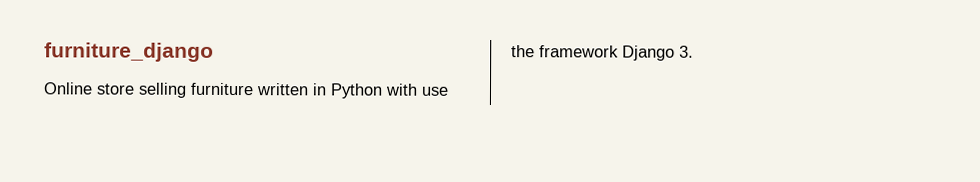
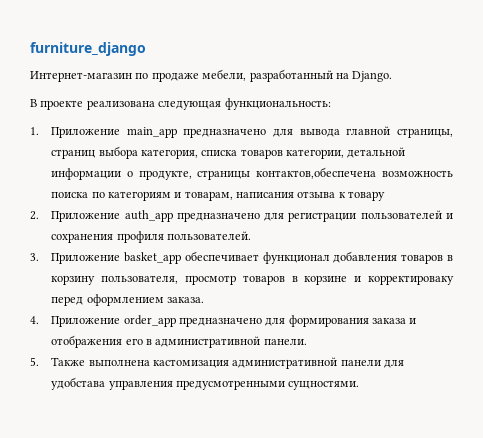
[43,82,449,99] [511,45,694,61] Online store selling furniture written in Python with use the framework Django 3. -> [30,69,393,82] [30,98,331,110] [30,126,453,138] [51,146,406,159] [51,167,453,180] [51,191,386,201] [30,210,453,222] [51,231,251,243] [30,251,454,264] [51,275,454,285] [51,294,204,306] [30,315,417,327] [51,335,307,348] [30,357,405,369] [51,377,360,390] Интернет-магазин по продаже мебели, разработанный на Django. // В проекте реализована следующая функциональность: // 1. Приложение main_app предназначено для вывода главной страницы, страниц выбора категория, списка товаров категории, детальной информации о продукте, страницы контактов,обеспечена возможность поиска по категориям и товарам, написания отзыва к товару // 2. Приложение auth_app предназначено для регистрации пользователей и сохранения профиля пользователей. // 3. Приложение basket_app обеспечивает функционал добавления товаров в корзину пользователя, просмотр товаров в корзине и корректироваку перед оформлением заказа. // 4. Приложение order_app предназначено для формирования заказа и отображения его в административной панели. // 5. Также выполнена кастомизация административной панели для удобстава управления предусмотренными сущностями.

